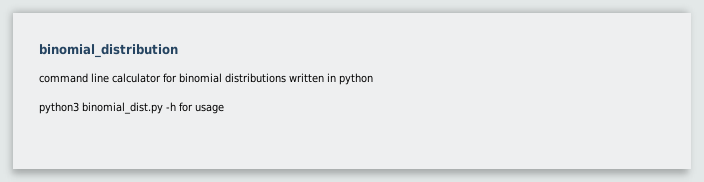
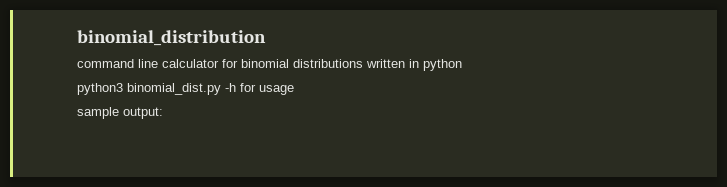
(224, 109) none -> [77,107,163,119] // sample output:

